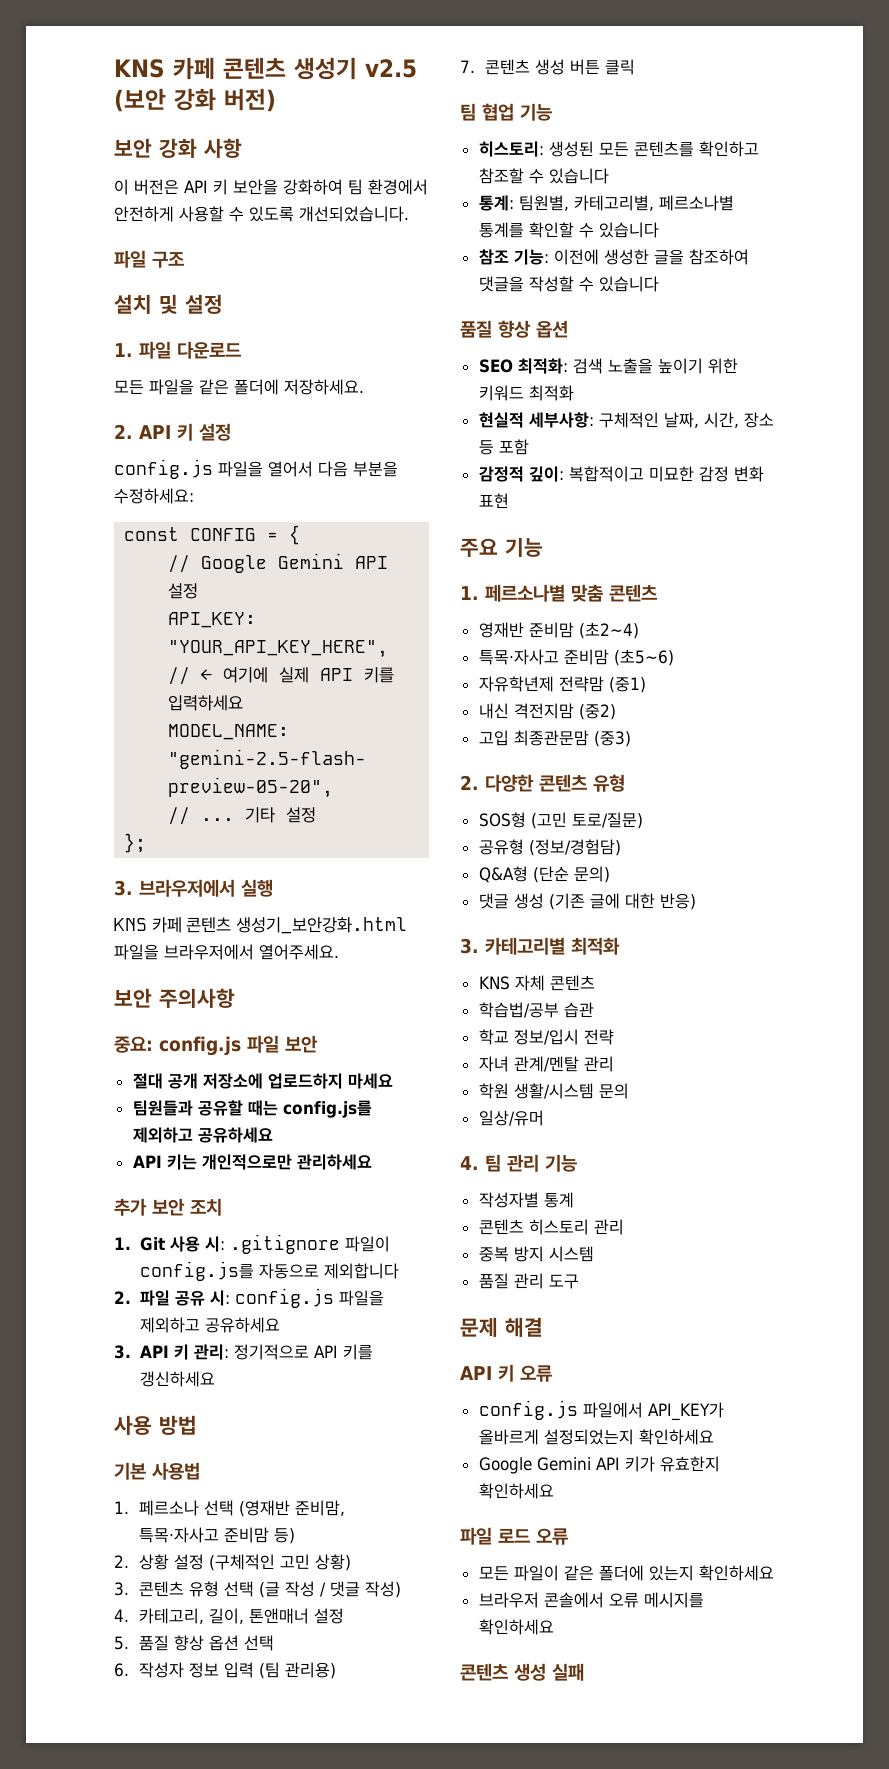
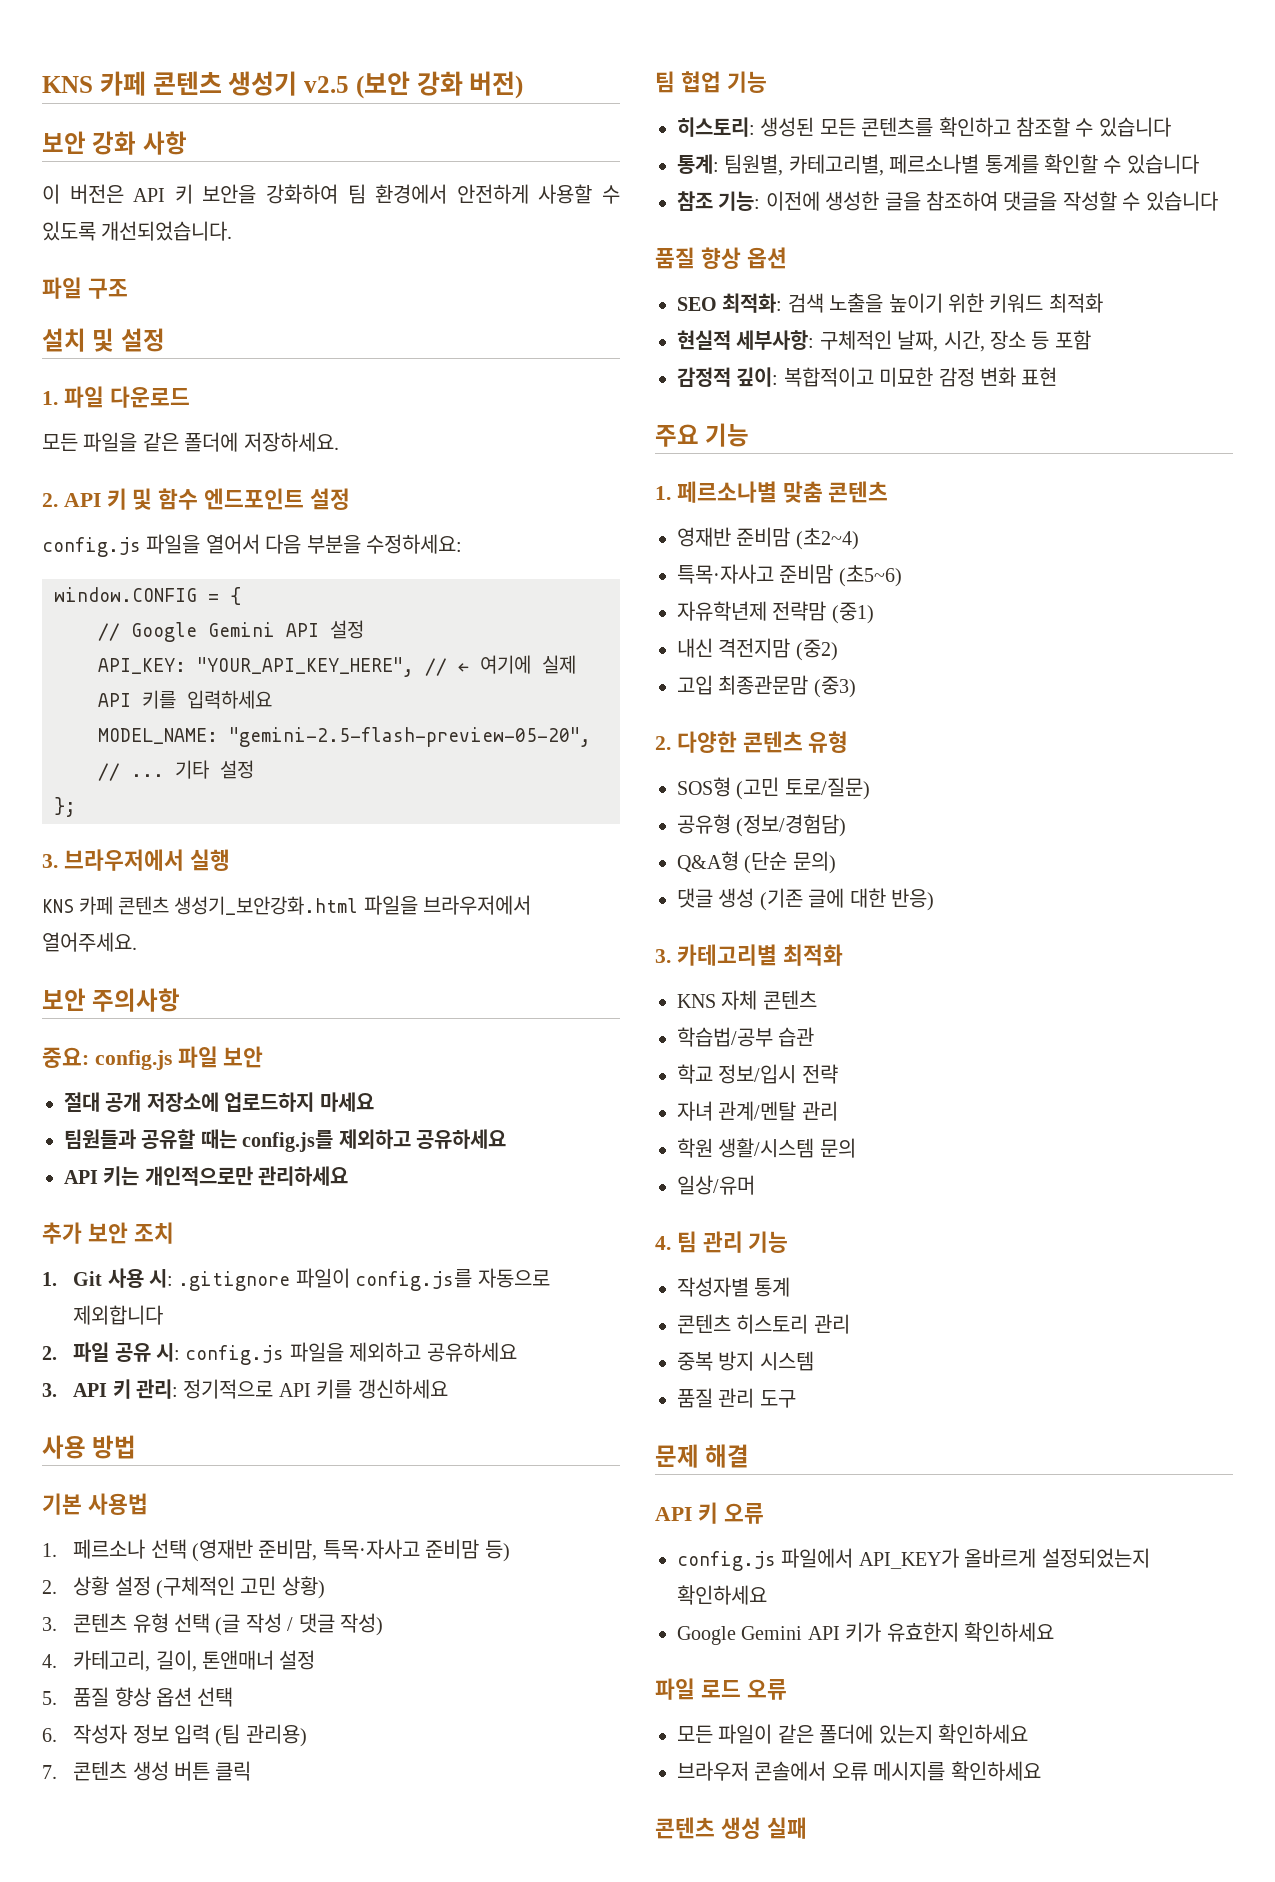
(193, 432) none -> [132,488,305,510] 및 함수 엔드포인트
[124,527,257,541] const CONFIG -> [54,587,197,602] window.CONFIG

